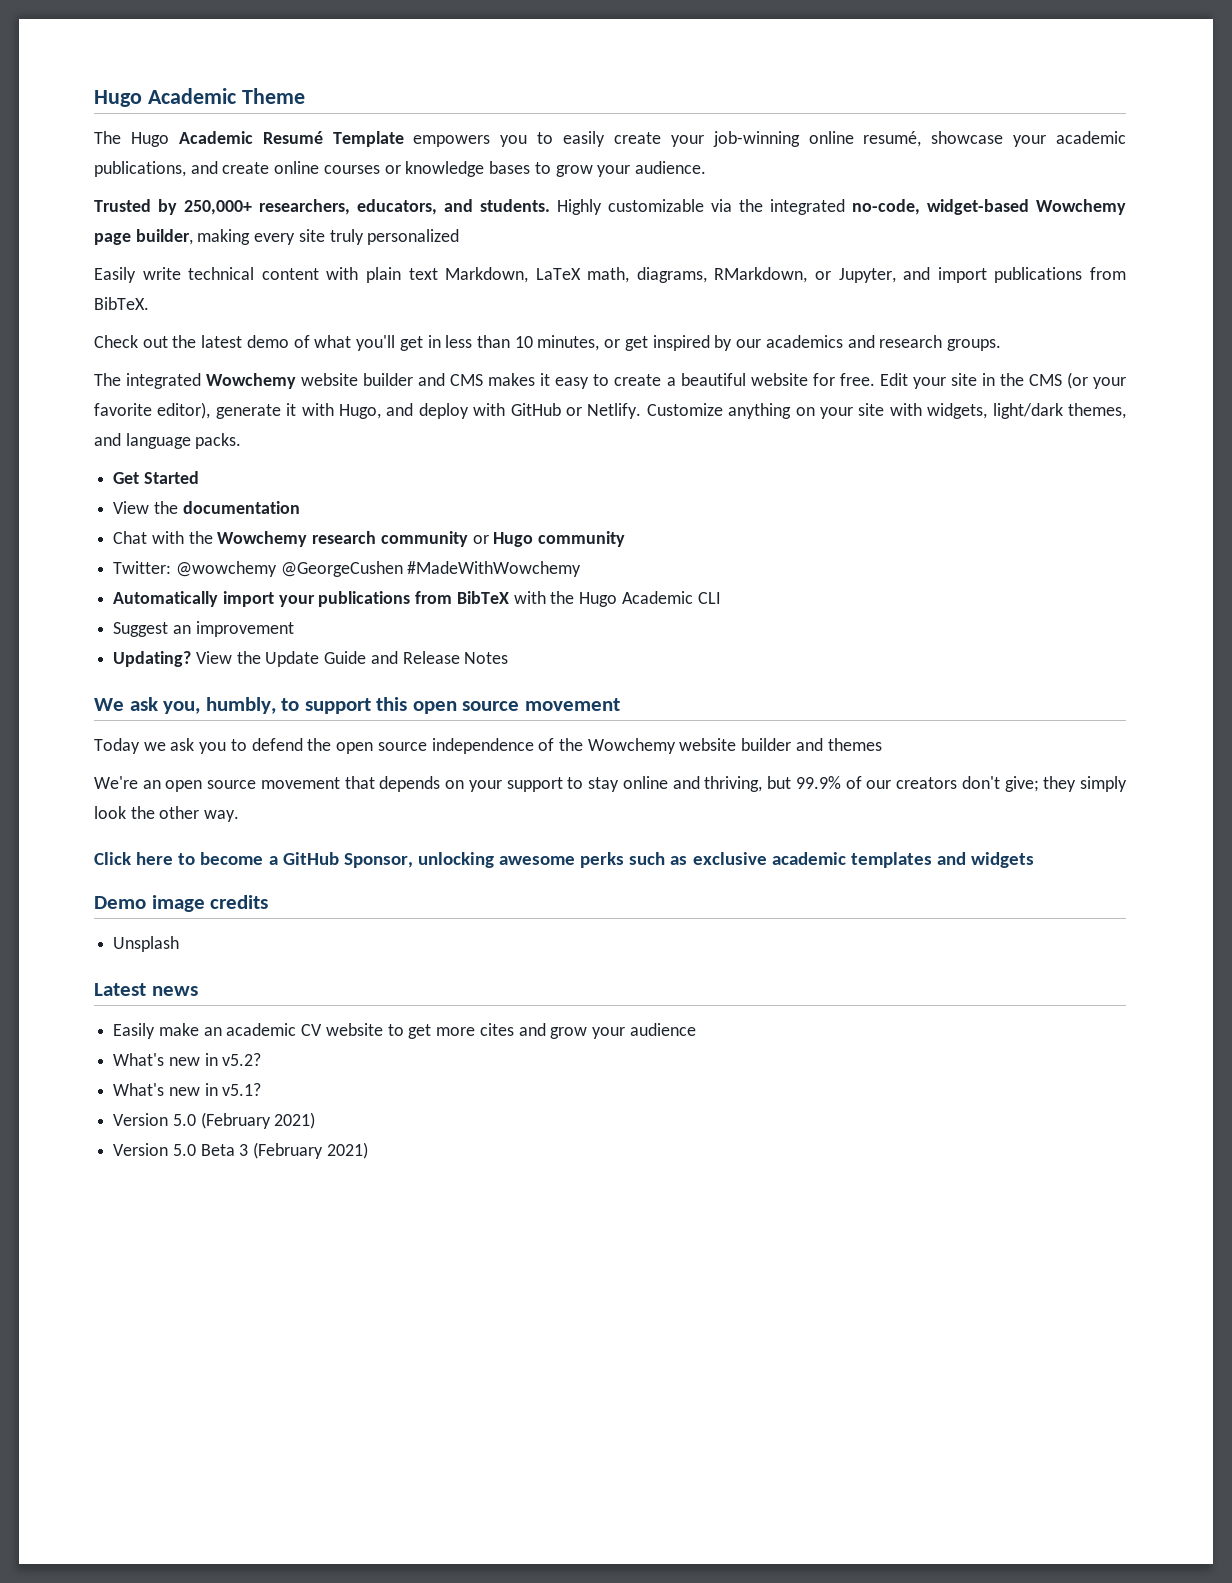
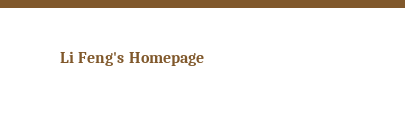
[94,88,305,107] [94,131,1126,147] [94,161,706,177] [94,199,1126,215] [94,229,460,245] [94,267,1127,283] [94,297,149,310] [94,335,1001,351] [94,372,1126,389] [94,402,1126,419] [94,433,242,449] [113,471,199,484] [113,501,300,514] [113,531,626,547] [113,561,582,577] [113,591,721,607] [113,621,294,637] [113,651,509,667] [94,697,620,714] [94,738,882,754] [94,776,1128,792] [94,806,240,822] [94,852,1035,868] [94,895,269,912] [113,936,180,952] [94,983,198,996] [113,1023,696,1039] [113,1053,262,1066] [113,1083,262,1096] [113,1112,316,1129] [113,1142,368,1159] Hugo Academic Theme // The Hugo Academic Resumé Template empowers you to easily create your job-winning online resumé, showcase your academic publications, and create online courses or knowledge bases to grow your audience. // Trusted by 250,000+ researchers, educators, and students. Highly customizable via the integrated no-code, widget-based Wowchemy page builder, making every site truly personalized // Easily write technical content with plain text Markdown, LaTeX math, diagrams, RMarkdown, or Jupyter, and import publications from BibTeX. // Check out the latest demo of what you'll get in less than 10 minutes, or get inspired by our academics and research groups. // The integrated Wowchemy website builder and CMS makes it easy to create a beautiful website for free. Edit your site in the CMS (or your favorite editor), generate it with Hugo, and deploy with GitHub or Netlify. Customize anything on your site with widgets, light/dark themes, and language packs. // Get Started // View the documentation // Chat with the Wowchemy research community or Hugo community // Twitter: @wowchemy @GeorgeCushen #MadeWithWowchemy // Automatically import your publications from BibTeX with the Hugo Academic CLI // Suggest an improvement // Updating? View the Update Guide and Release Notes // We ask you, humbly, to support this open source movement // Today we ask you to defend the open source independence of the Wowchemy website builder and themes // We're an open source movement that depends on your support to stay online and thriving, but 99.9% of our creators don't give; they simply look the other way. // Click here to become a GitHub Sponsor, unlocking awesome perks such as exclusive academic templates and widgets // Demo image credits // Unsplash // Latest news // Easily make an academic CV website to get more cites and grow your audience // What's new in v5.2? // What's new in v5.1? // Version 5.0 (February 2021) // Version 5.0 Beta 3 (February 2021) -> [60,51,204,66] Li Feng's Homepage

